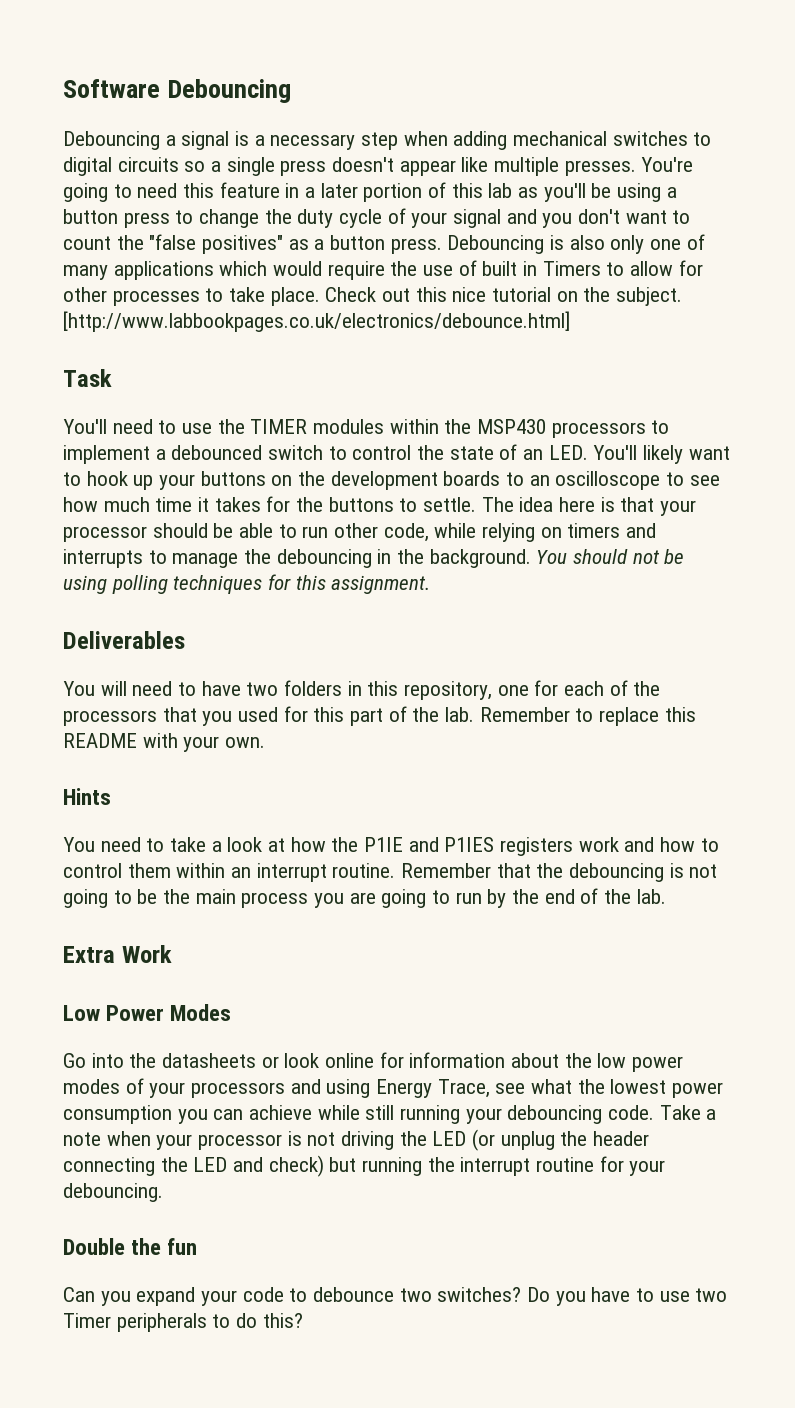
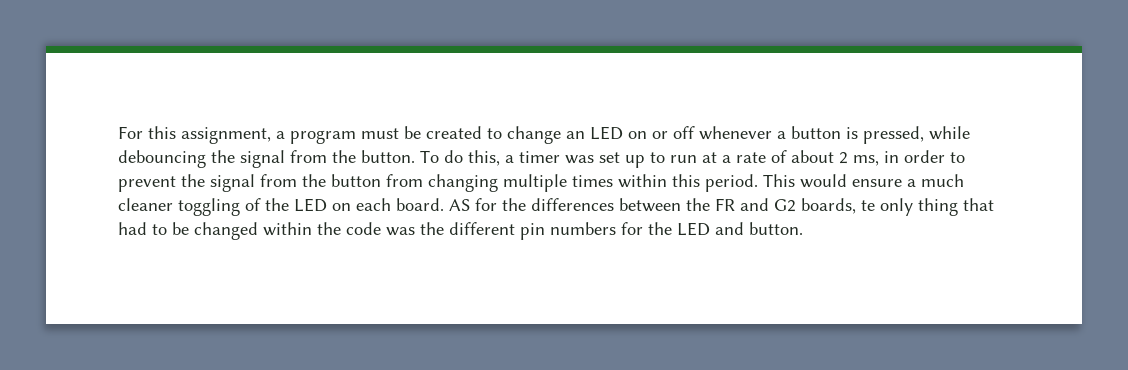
[63,79,292,103] [63,131,712,150] [63,157,694,176] [63,182,677,202] [63,208,691,228] [63,234,705,254] [63,260,703,280] [63,287,683,306] [63,311,570,332] [63,369,112,387] [63,419,670,438] [63,444,730,464] [63,471,720,490] [63,496,697,516] [63,523,657,542] [63,549,685,568] [63,574,431,594] [63,631,185,649] [63,680,661,700] [63,706,696,726] [63,733,266,752] [63,788,111,805] [63,837,719,856] [63,863,718,882] [63,888,666,908] [63,945,172,963] [63,1004,232,1021] [63,1052,684,1072] [63,1078,724,1098] [63,1105,717,1124] [63,1129,650,1151] [63,1155,666,1177] [63,1183,163,1202] [63,1238,198,1255] [63,1287,728,1306] [63,1313,303,1332] Software Debouncing // Debouncing a signal is a necessary step when adding mechanical switches to digital circuits so a single press doesn't appear like multiple presses. You're going to need this feature in a later portion of this lab as you'll be using a button press to change the duty cycle of your signal and you don't want to count the "false positives" as a button press. Debouncing is also only one of many applications which would require the use of built in Timers to allow for other processes to take place. Check out this nice tutorial on the subject. [http://www.labbookpages.co.uk/electronics/debounce.html] // Task // You'll need to use the TIMER modules within the MSP430 processors to implement a debounced switch to control the state of an LED. You'll likely want to hook up your buttons on the development boards to an oscilloscope to see how much time it takes for the buttons to settle. The idea here is that your processor should be able to run other code, while relying on timers and interrupts to manage the debouncing in the background. You should not be using polling techniques for this assignment. // Deliverables // You will need to have two folders in this repository, one for each of the processors that you used for this part of the lab. Remember to replace this README with your own. // Hints // You need to take a look at how the P1IE and P1IES registers work and how to control them within an interrupt routine. Remember that the debouncing is not going to be the main process you are going to run by the end of the lab. // Extra Work // Low Power Modes // Go into the datasheets or look online for information about the low power modes of your processors and using Energy Trace, see what the lowest power consumption you can achieve while still running your debouncing code. Take a note when your processor is not driving the LED (or unplug the header connecting the LED and check) but running the interrupt routine for your debouncing. // Double the fun // Can you expand your code to debounce two switches? Do you have to use two Timer peripherals to do this? -> [118,126,970,144] [118,150,965,168] [118,174,964,192] [118,198,994,216] [118,222,803,240] For this assignment, a program must be created to change an LED on or off whenever a button is pressed, while debouncing the signal from the button. To do this, a timer was set up to run at a rate of about 2 ms, in order to prevent the signal from the button from changing multiple times within this period. This would ensure a much cleaner toggling of the LED on each board. AS for the differences between the FR and G2 boards, te only thing that had to be changed within the code was the different pin numbers for the LED and button.

